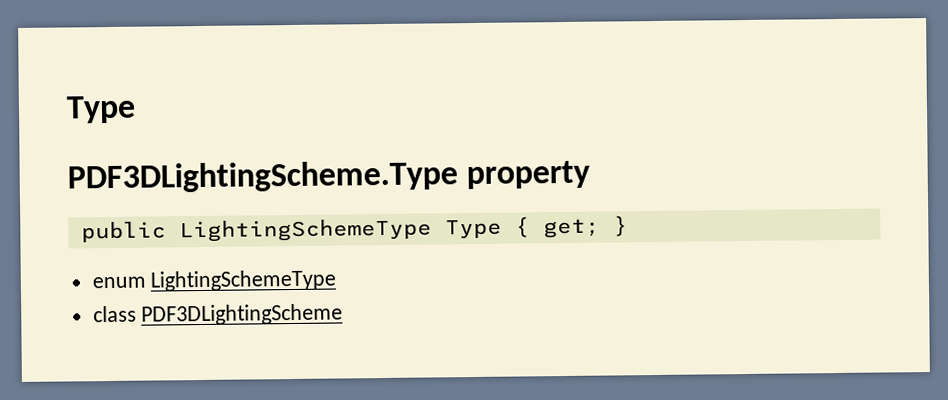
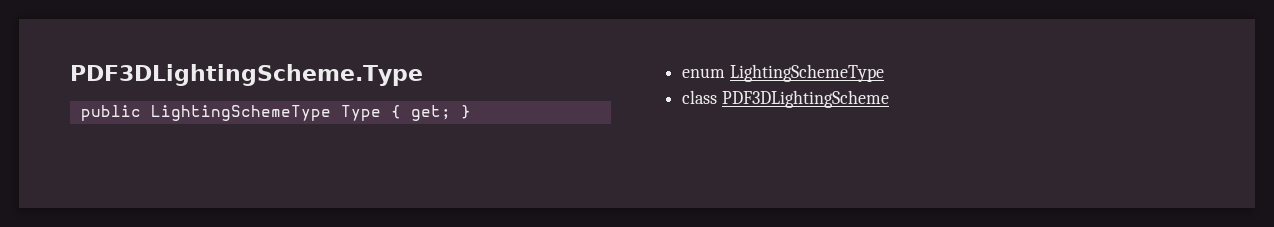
[66,95,136,124] Type // -> (70, 75) none
[466,160,591,190] property -> (423, 75) none

